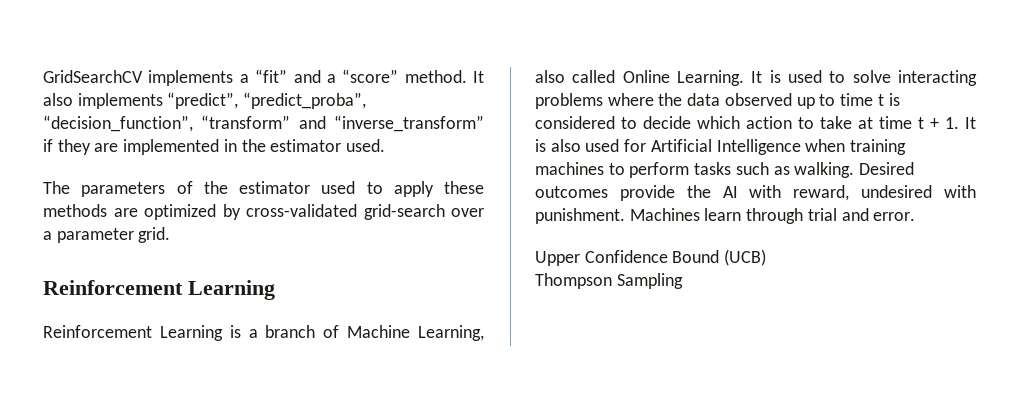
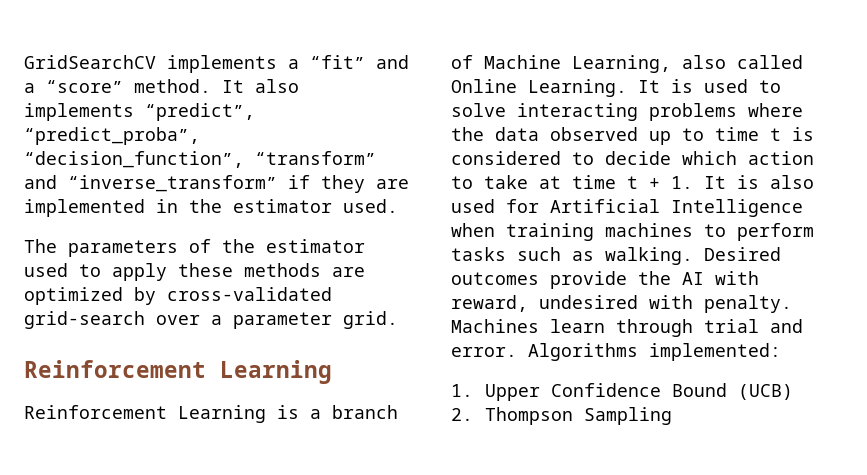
[535,208,625,224] punishment. -> [704,295,792,313] penalty.
(916, 216) // -> [528,343,781,361] [451,384,473,397] Algorithms implemented: // 1.
(767, 257) none -> [451,408,473,421] 2.

